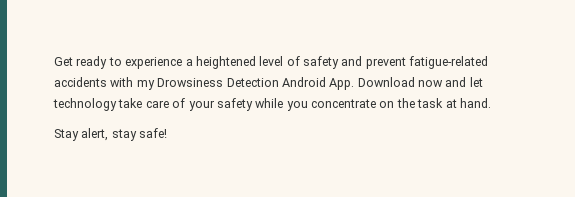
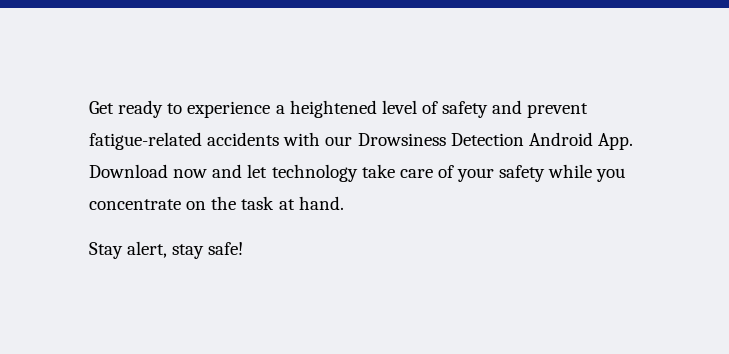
[136,80,155,90] my -> [325,136,353,146] our

